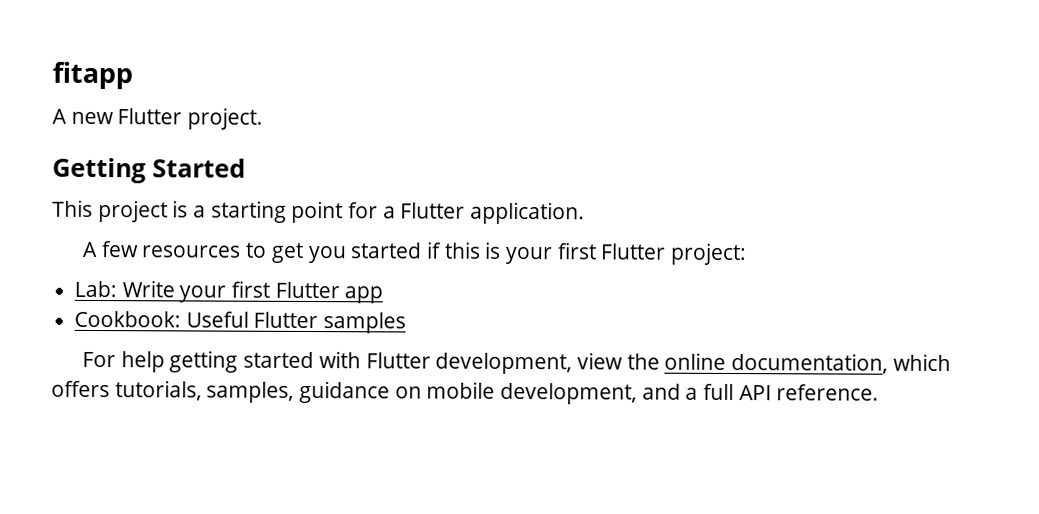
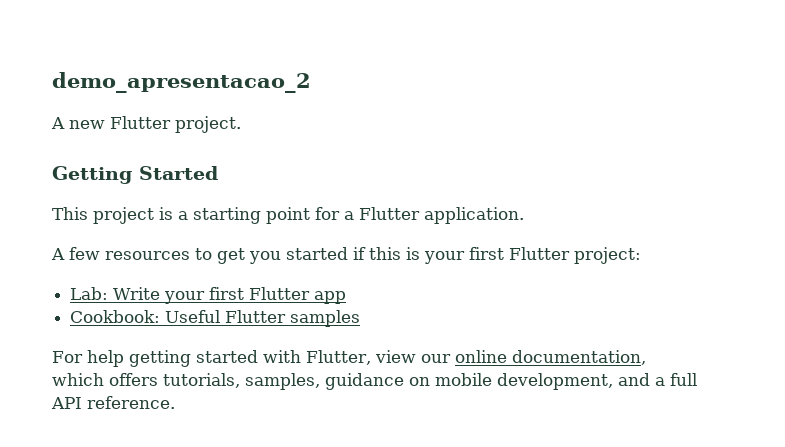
[52,61,133,90] fitapp -> [52,72,311,93] demo_apresentacao_2
[365,352,660,375] Flutter development, view the -> [305,350,451,365] Flutter, view our

